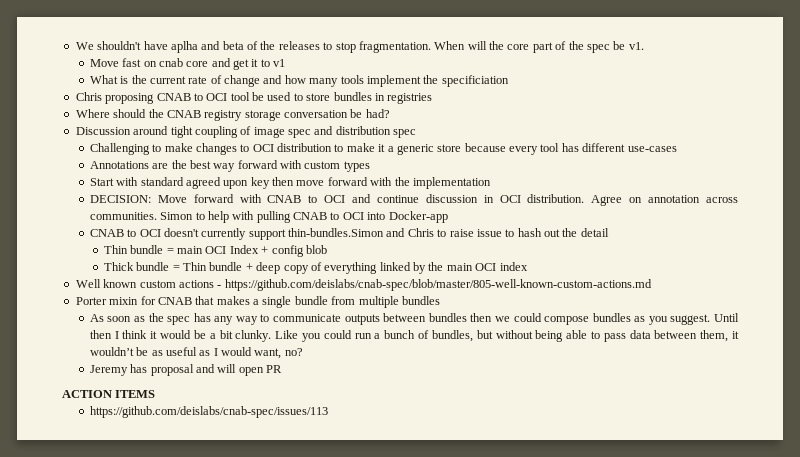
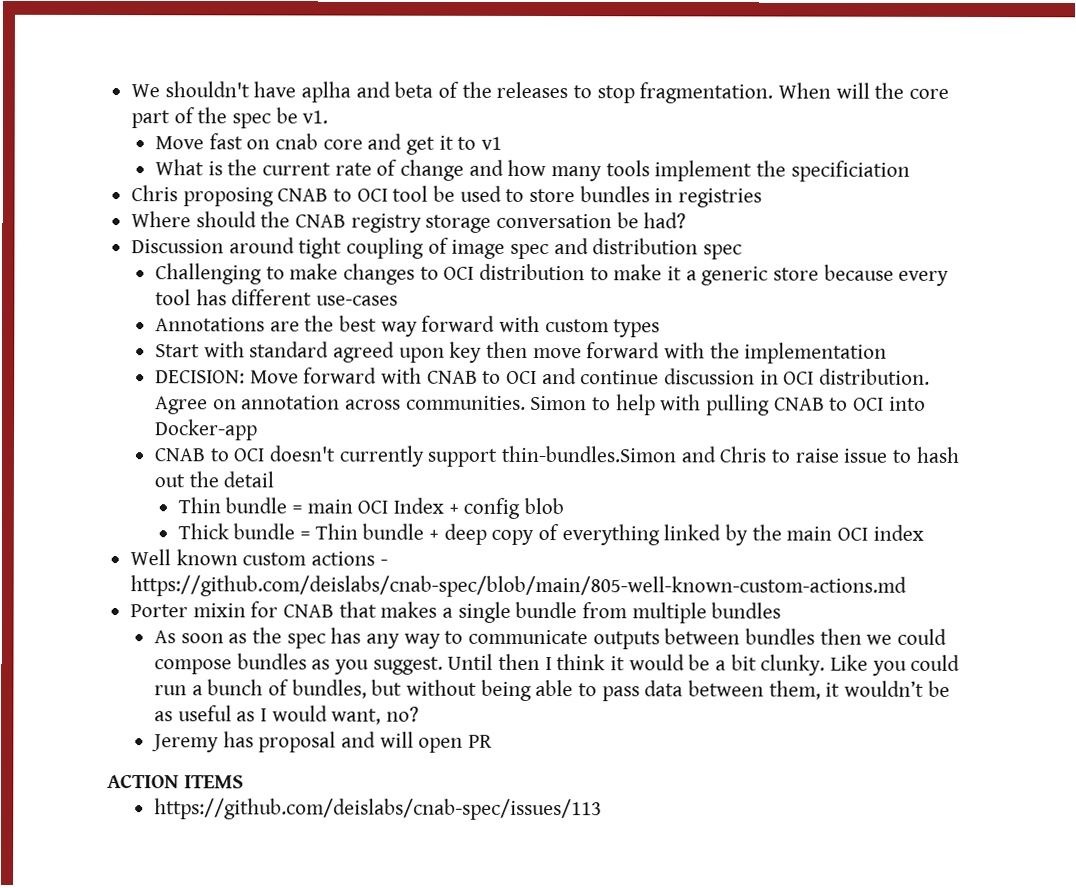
[224,279,652,291] https://github.com/deislabs/cnab-spec/blob/master/805-well-known-custom-actions.md -> [130,575,908,598] https://github.com/deislabs/cnab-spec/blob/main/805-well-known-custom-actions.md

